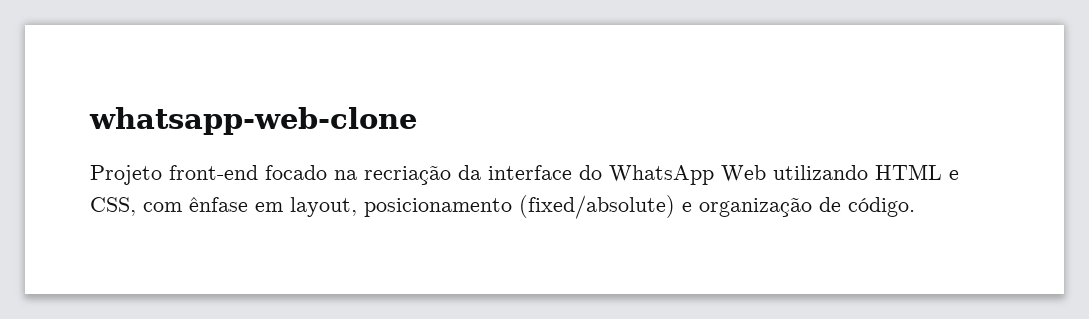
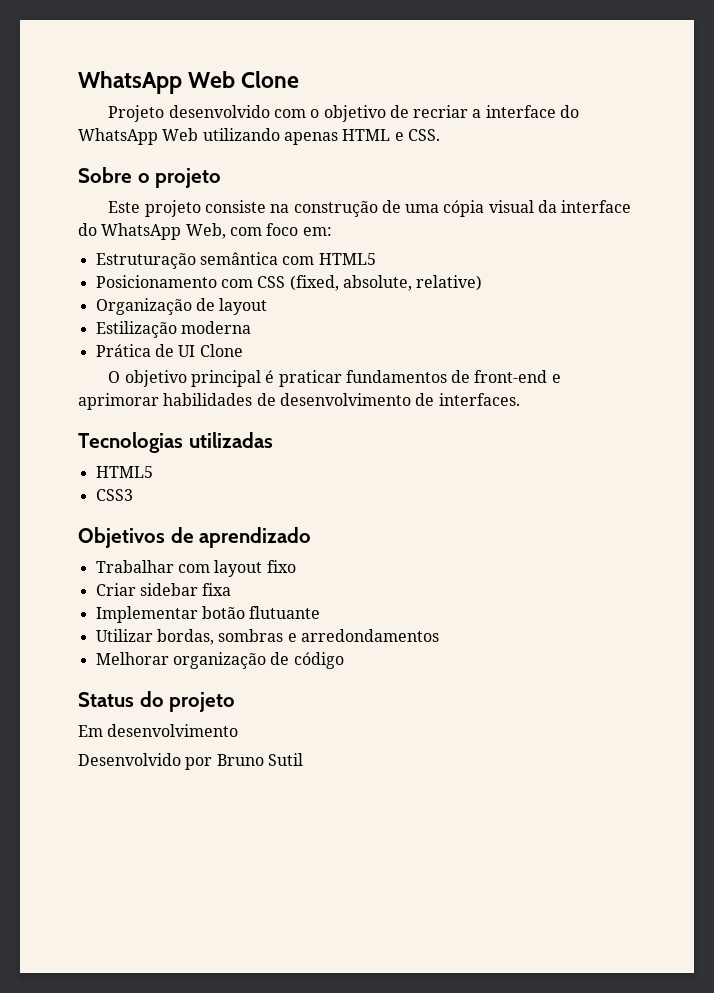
[89,107,417,135] [90,165,481,185] whatsapp-web-clone // Projeto front-end focado na recriação da -> [78,71,300,94] [108,105,482,122] WhatsApp Web Clone // Projeto desenvolvido com o objetivo de recriar a
(868, 172) none -> [283,132,338,145] apenas
[90,195,915,219] CSS, com ênfase em layout, posicionamento (fixed/absolute) e organização de código. -> [407,129,440,141] [78,167,222,188] [108,200,632,217] [78,223,332,240] [95,252,376,269] [95,275,483,291] [95,298,268,315] [95,321,251,338] [95,344,243,357] [108,370,561,387] [78,393,520,410] [78,432,273,453] [95,466,153,478] [95,489,133,501] [78,527,312,548] [95,560,296,577] [95,583,232,596] [95,606,321,623] [95,629,439,645] [95,652,344,669] [78,691,236,712] [78,724,239,737] [78,753,303,770] CSS. // Sobre o projeto // Este projeto consiste na construção de uma cópia visual da interface do WhatsApp Web, com foco em: // Estruturação semântica com HTML5 // Posicionamento com CSS (fixed, absolute, relative) // Organização de layout // Estilização moderna // Prática de UI Clone // O objetivo principal é praticar fundamentos de front-end e aprimorar habilidades de desenvolvimento de interfaces. // Tecnologias utilizadas // HTML5 // CSS3 // Objetivos de aprendizado // Trabalhar com layout fixo // Criar sidebar fixa // Implementar botão flutuante // Utilizar bordas, sombras e arredondamentos // Melhorar organização de código // Status do projeto // Em desenvolvimento // Desenvolvido por Bruno Sutil

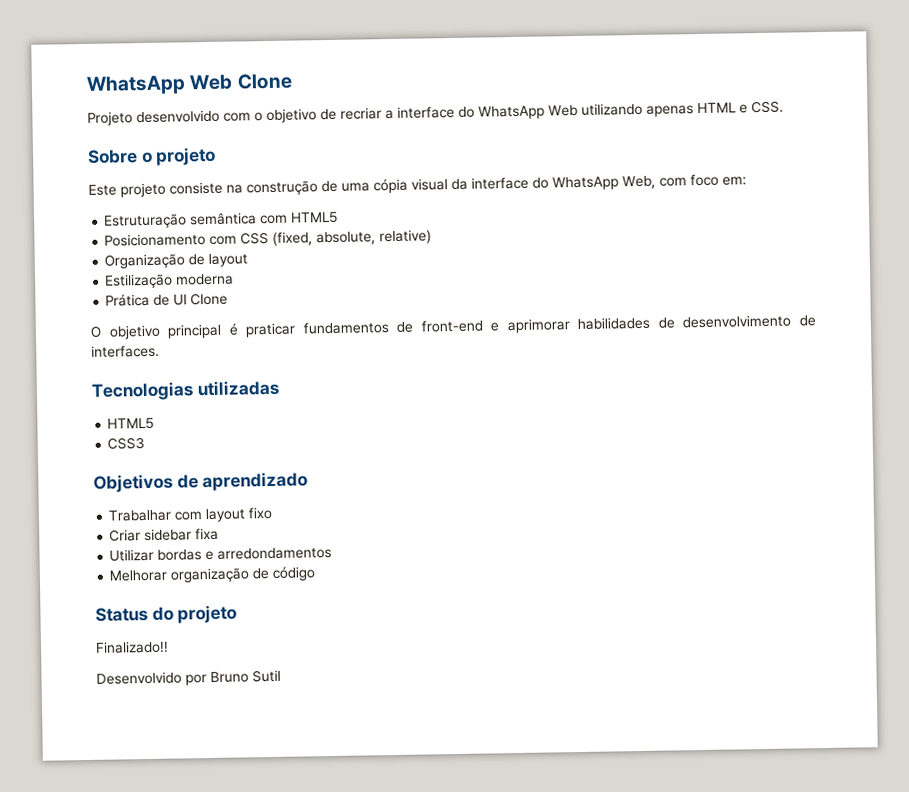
[95,606,321,623] // Implementar botão flutuante -> (220, 534) none
[156,629,284,645] bordas, sombras -> [157,549,203,561] bordas
[78,724,239,737] Em desenvolvimento -> [95,640,169,654] Finalizado!!

